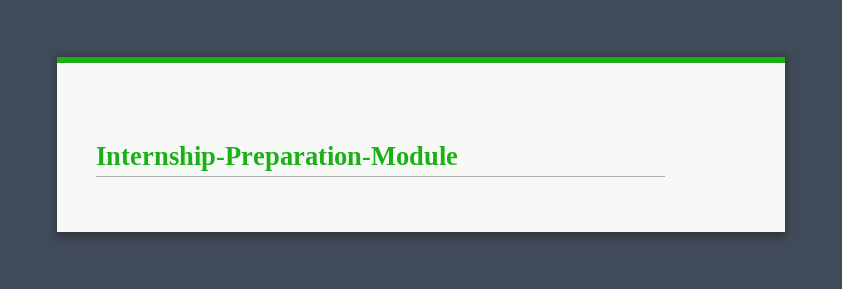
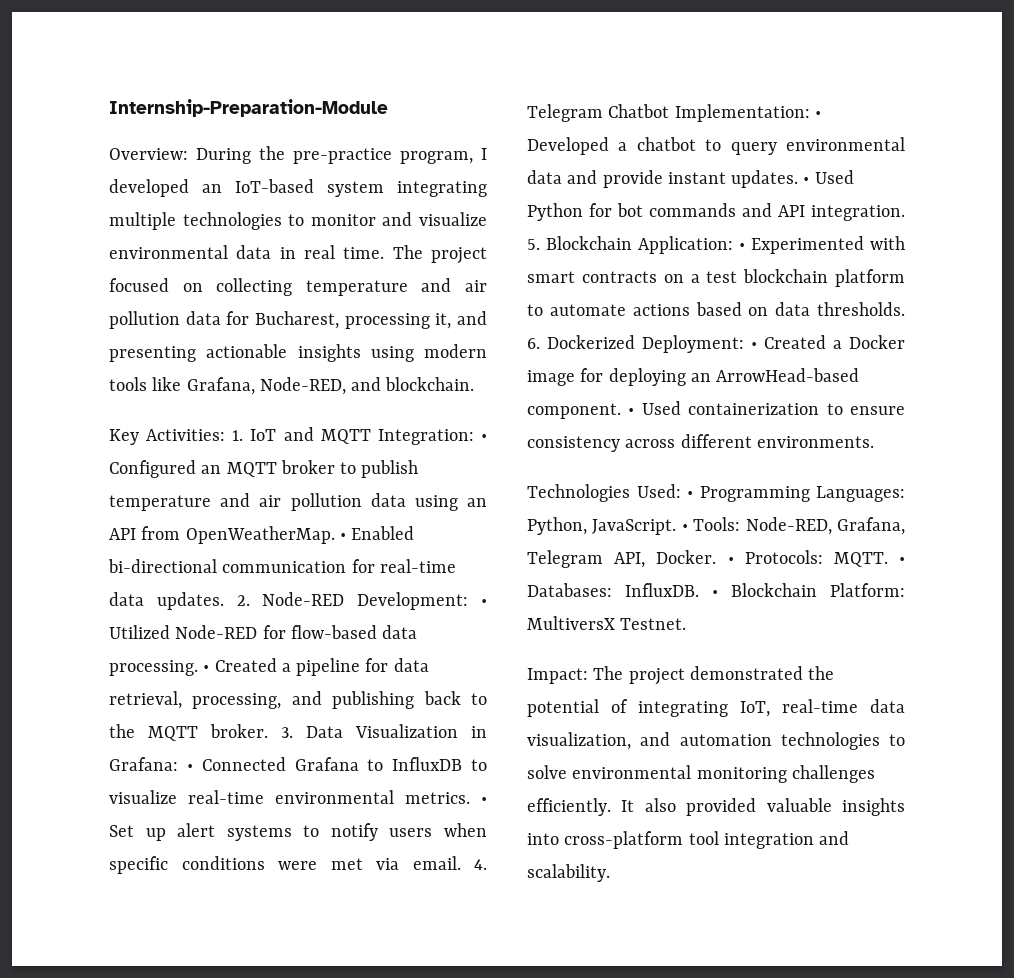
(458, 158) none -> [109,146,487,164] [109,179,487,197] [109,212,488,230] [109,245,487,264] [109,278,488,296] [109,311,487,329] [109,344,487,362] [109,377,475,395] [109,427,487,445] [109,460,419,478] [109,493,487,511] [109,526,415,544] [108,559,456,573] [109,592,488,610] [109,625,418,639] [109,658,429,676] [109,691,487,709] [109,724,487,741] [109,757,487,771] [109,790,487,804] [109,823,487,841] [109,856,487,874] [527,104,821,122] [527,137,905,155] [527,170,854,188] [527,203,905,221] [527,236,905,254] [527,269,905,287] [527,302,905,316] [527,335,905,353] [527,368,860,386] [527,401,905,419] [527,434,874,452] [527,484,905,502] [527,517,905,535] [527,550,905,568] [527,583,905,597] [527,616,687,630] [527,666,835,685] [527,699,905,717] [527,732,905,750] [527,765,875,783] [527,798,905,816] [527,831,850,849] [527,864,610,882] // Overview: During the pre-practice program, I developed an IoT-based system integrating multiple technologies to monitor and visualize environmental data in real time. The project focused on collecting temperature and air pollution data for Bucharest, processing it, and presenting actionable insights using modern tools like Grafana, Node-RED, and blockchain. // Key Activities: 1. IoT and MQTT Integration: • Configured an MQTT broker to publish temperature and air pollution data using an API from OpenWeatherMap. • Enabled bi-directional communication for real-time data updates. 2. Node-RED Development: • Utilized Node-RED for flow-based data processing. • Created a pipeline for data retrieval, processing, and publishing back to the MQTT broker. 3. Data Visualization in Grafana: • Connected Grafana to InfluxDB to visualize real-time environmental metrics. • Set up alert systems to notify users when specific conditions were met via email. 4. Telegram Chatbot Implementation: • Developed a chatbot to query environmental data and provide instant updates. • Used Python for bot commands and API integration. 5. Blockchain Application: • Experimented with smart contracts on a test blockchain platform to automate actions based on data thresholds. 6. Dockerized Deployment: • Created a Docker image for deploying an ArrowHead-based component. • Used containerization to ensure consistency across different environments. // Technologies Used: • Programming Languages: Python, JavaScript. • Tools: Node-RED, Grafana, Telegram API, Docker. • Protocols: MQTT. • Databases: InfluxDB. • Blockchain Platform: MultiversX Testnet. // Impact: The project demonstrated the potential of integrating IoT, real-time data visualization, and automation technologies to solve environmental monitoring challenges efficiently. It also provided valuable insights into cross-platform tool integration and scalability.

